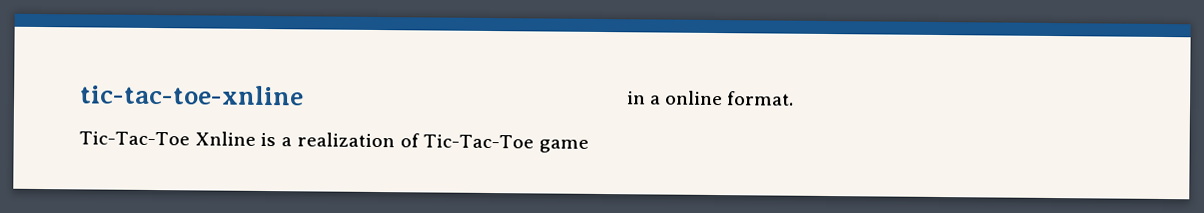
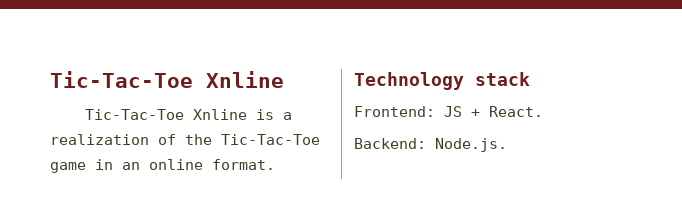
[80,84,304,106] tic-tac-toe-xnline -> [50,71,284,88] Tic-Tac-Toe Xnline
(420, 140) none -> [185,134,212,145] the
[650,95,662,105] a -> [122,162,140,170] an
(795, 98) none -> [354,72,530,90] [354,106,543,117] [354,138,507,152] // Technology stack // Frontend: JS + React. // Backend: Node.js.

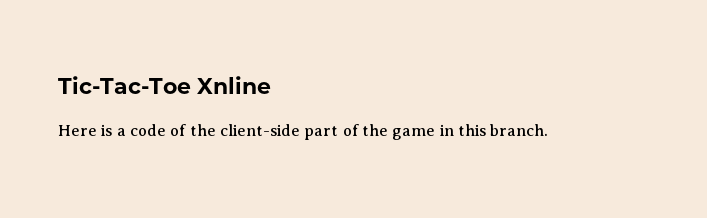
[85,109,248,120] Tic-Tac-Toe Xnline -> [58,125,97,136] Here
[50,134,320,145] [50,159,275,173] [354,72,530,90] [354,106,543,117] [354,138,507,152] realization of the Tic-Tac-Toe game in an online format. // Technology stack // Frontend: JS + React. // Backend: Node.js. -> [129,124,549,140] code of the client-side part of the game in this branch.

